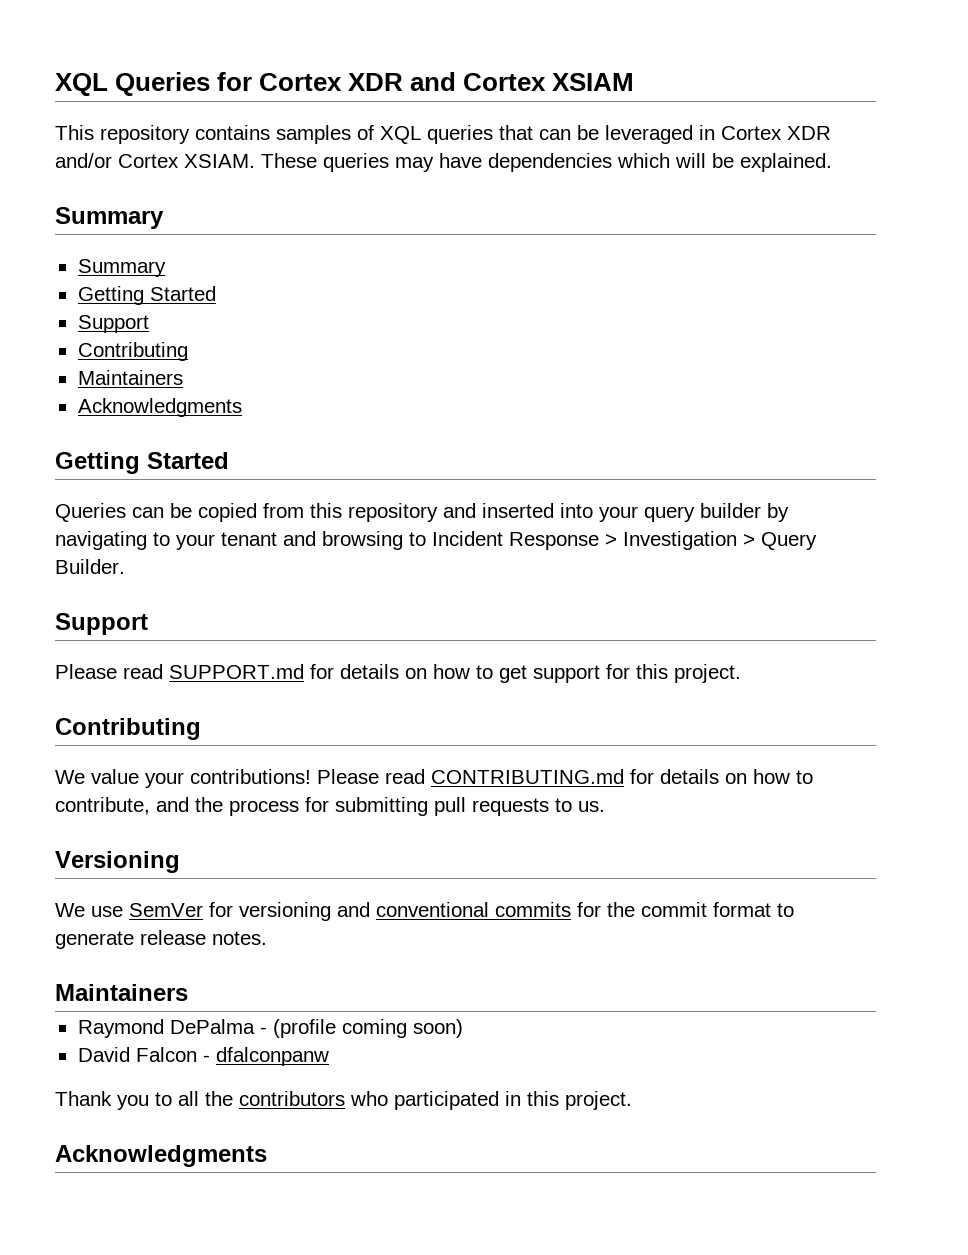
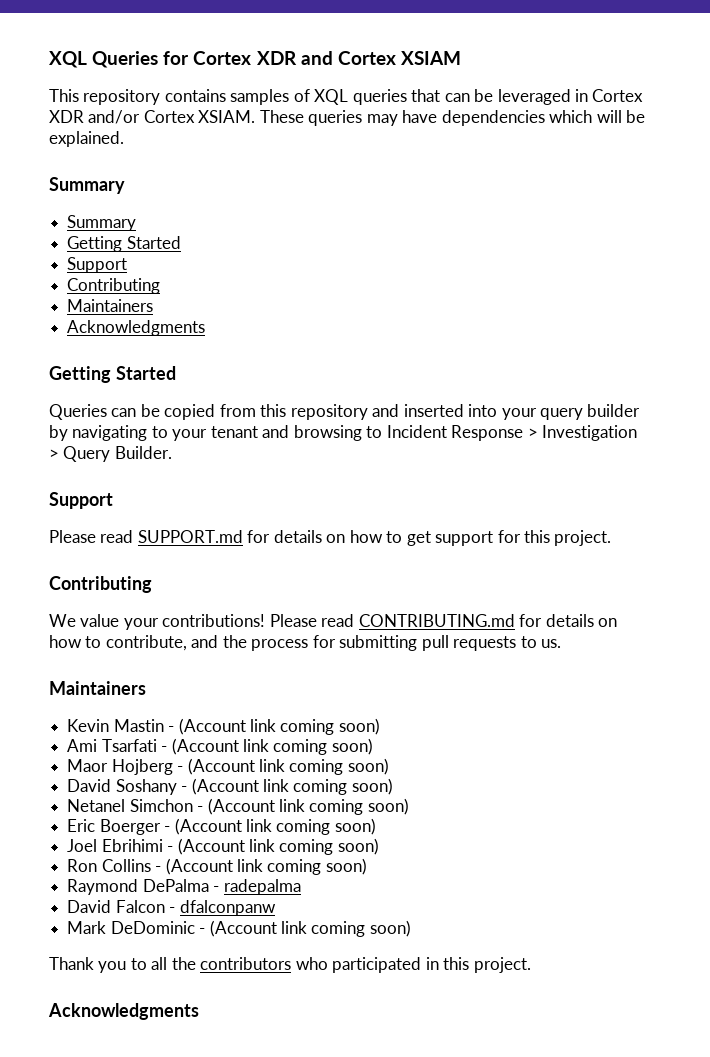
[55,851,180,873] [55,902,794,921] [55,930,267,949] [55,984,188,1001] Versioning // We use SemVer for versioning and conventional commits for the commit format to generate release notes. // Maintainers -> [49,681,146,695] [67,718,380,735] [67,738,373,755] [67,758,389,775] [67,778,393,795] [67,798,409,815] [67,818,376,835] [67,838,379,855] [67,858,367,875] Maintainers // Kevin Mastin - (Account link coming soon) // Ami Tsarfati - (Account link coming soon) // Maor Hojberg - (Account link coming soon) // David Soshany - (Account link coming soon) // Netanel Simchon - (Account link coming soon) // Eric Boerger - (Account link coming soon) // Joel Ebrihimi - (Account link coming soon) // Ron Collins - (Account link coming soon)
[272,1019,463,1038] (profile coming soon) -> [223,879,301,895] radepalma
(329, 1056) none -> [67,920,411,937] // Mark DeDominic - (Account link coming soon)

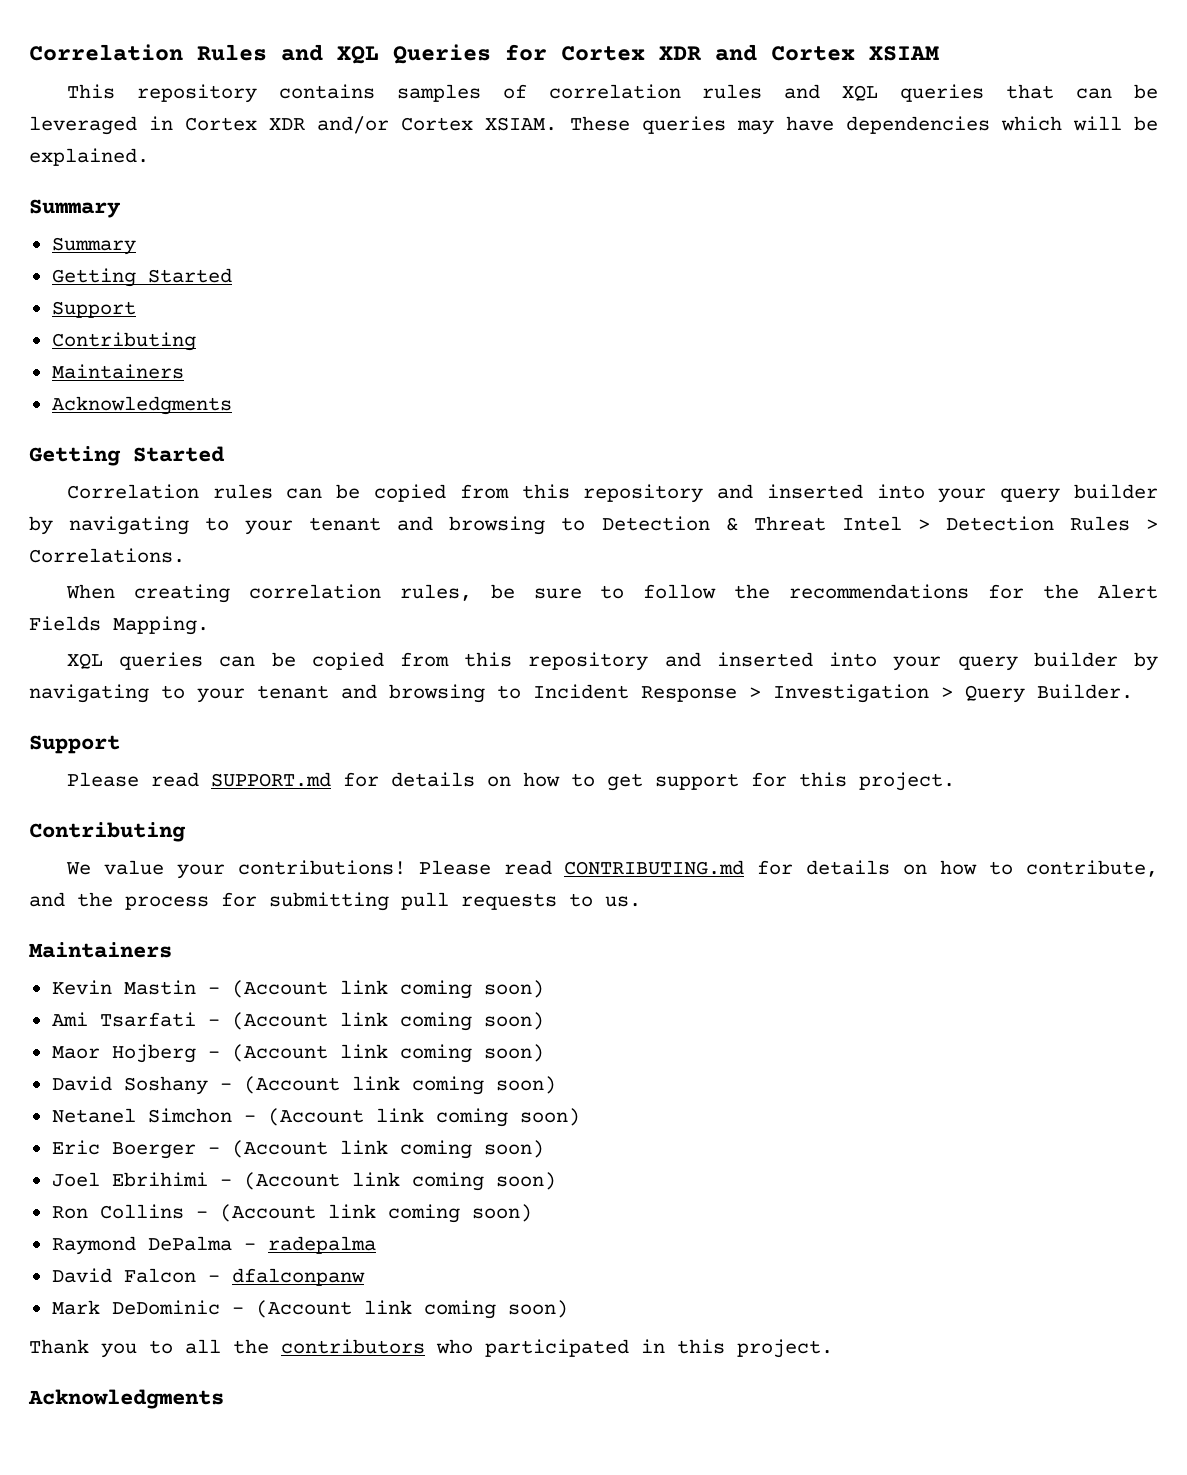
(49, 59) none -> [29,44,323,61] Correlation Rules and
(310, 95) none -> [548,84,821,99] correlation rules and
[49,404,107,420] Queries -> [66,484,1159,503] [29,516,1159,535] [29,548,185,563] [65,584,1158,603] [29,616,209,635] [66,652,204,670] Correlation rules can be copied from this repository and inserted into your query builder by navigating to your tenant and browsing to Detection & Threat Intel > Detection Rules > Correlations. // When creating correlation rules, be sure to follow the recommendations for the Alert Fields Mapping. // XQL queries

